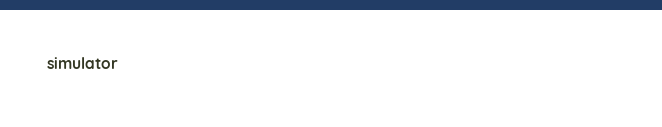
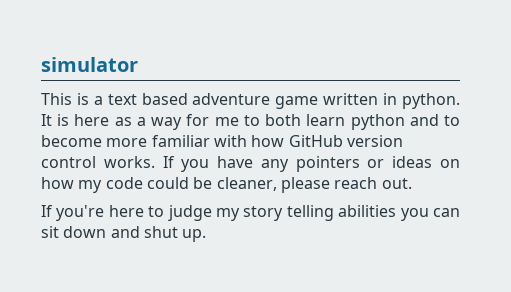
(118, 63) none -> [41,93,461,109] [41,114,460,130] [41,135,403,147] [41,156,460,172] [41,177,412,193] [41,205,460,221] [41,226,207,242] // This is a text based adventure game written in python. It is here as a way for me to both learn python and to become more familiar with how GitHub version control works. If you have any pointers or ideas on how my code could be cleaner, please reach out. // If you're here to judge my story telling abilities you can sit down and shut up.

